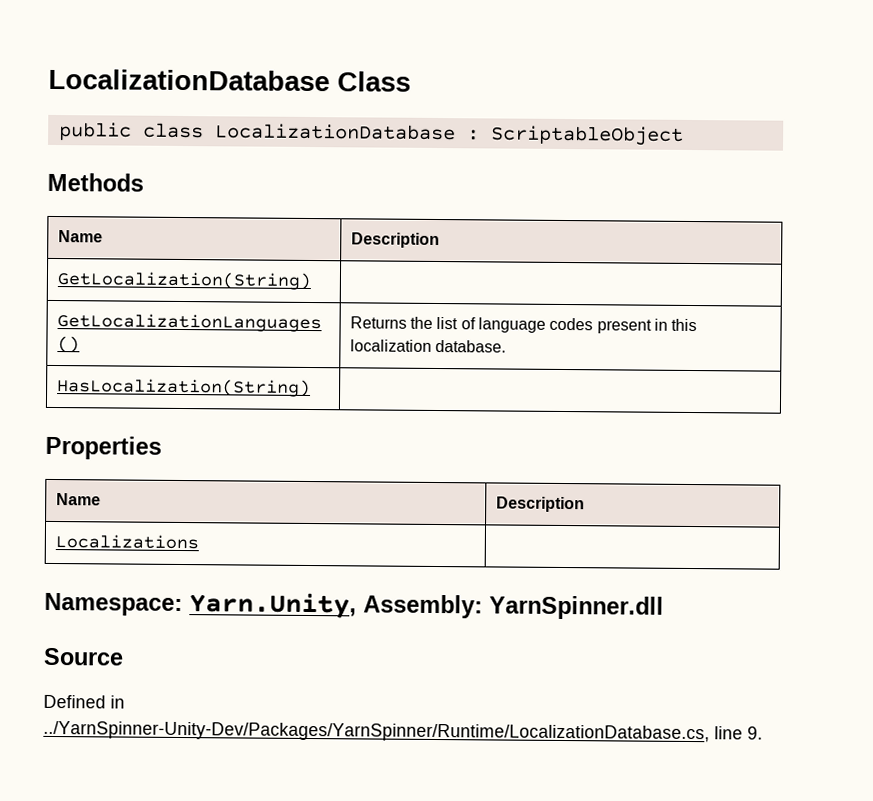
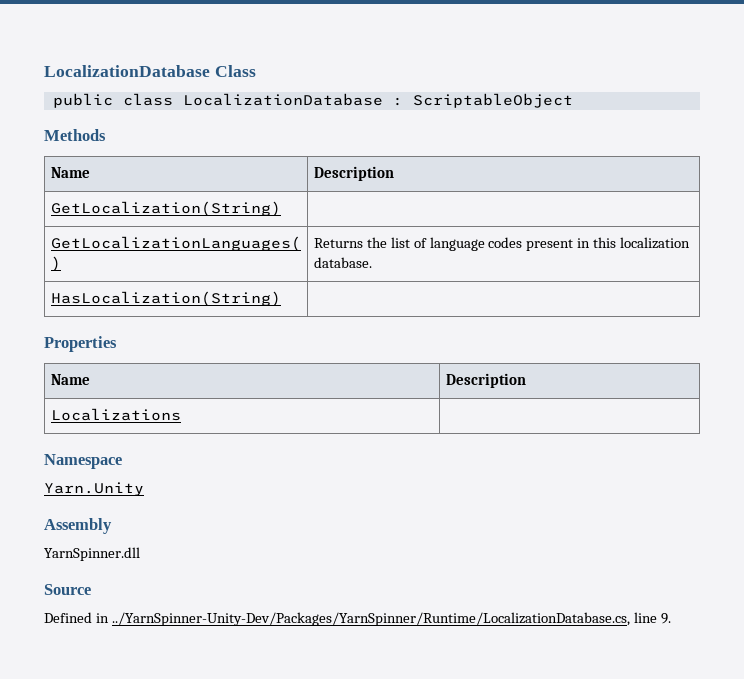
[44,592,483,619] Namespace: Yarn.Unity, Assembly: -> [44,454,122,469] [44,482,144,496] [44,518,112,534] Namespace // Yarn.Unity // Assembly //

